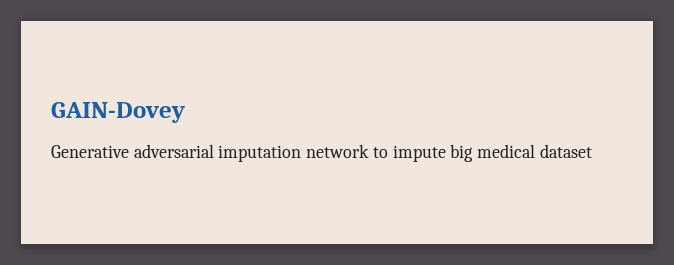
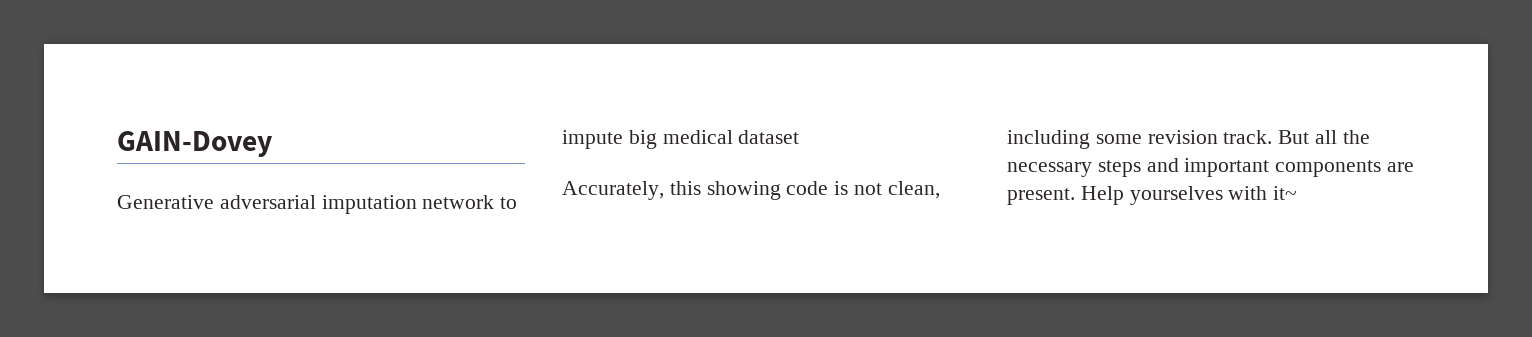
(592, 151) none -> [562,181,940,200] [1007,130,1370,149] [1007,158,1415,177] [1007,186,1298,205] // Accurately, this showing code is not clean, including some revision track. But all the necessary steps and important components are present. Help yourselves with it~

